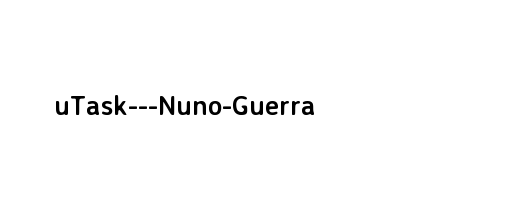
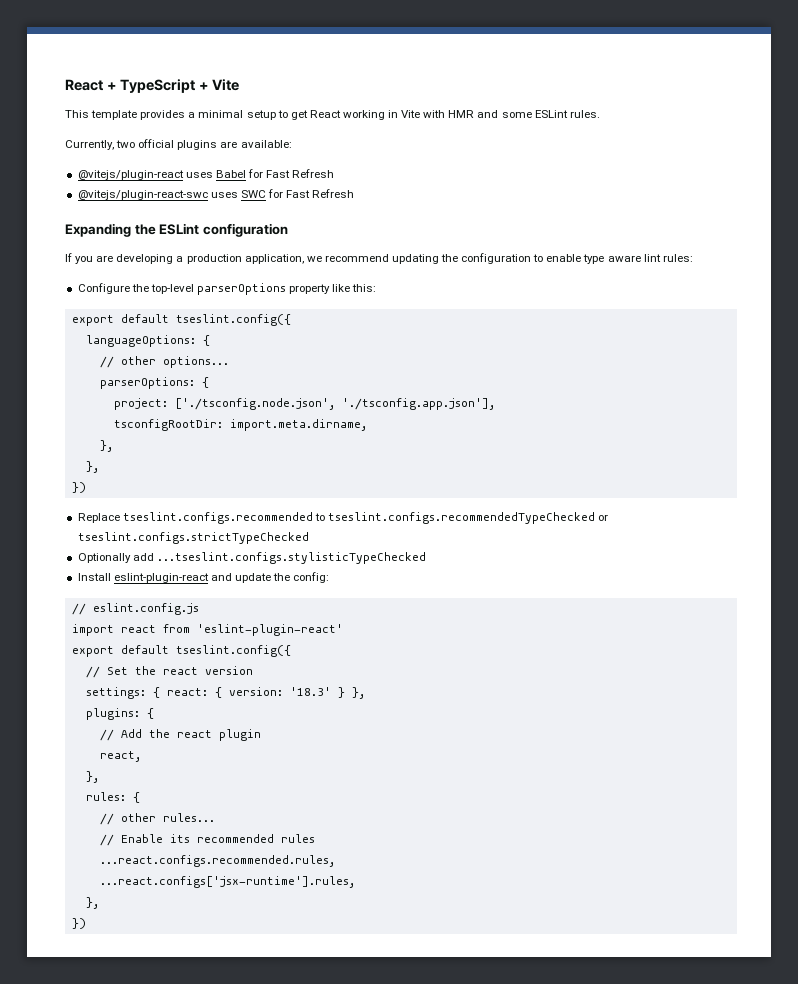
[54,95,316,115] uTask---Nuno-Guerra -> [65,79,239,93] [65,110,600,120] [65,139,292,150] [77,169,335,180] [77,189,355,200] [65,223,288,237] [65,253,693,264] [77,283,377,295] [71,314,291,326] [85,335,210,347] [99,356,229,368] [99,377,209,389] [113,398,495,410] [113,419,367,431] [99,440,113,452] [85,461,99,473] [71,482,86,493] [77,512,609,524] [77,532,309,544] [77,552,426,564] [77,572,330,583] [71,603,199,615] [71,624,343,636] [71,645,291,657] [85,666,253,678] [85,687,365,699] [85,708,154,720] [99,729,261,741] [99,751,141,762] [85,771,99,783] [85,792,140,803] [99,813,215,825] [99,834,315,846] [99,855,335,867] [99,876,355,888] [85,897,99,909] [71,918,86,929] React + TypeScript + Vite // This template provides a minimal setup to get React working in Vite with HMR and some ESLint rules. // Currently, two official plugins are available: // @vitejs/plugin-react uses Babel for Fast Refresh // @vitejs/plugin-react-swc uses SWC for Fast Refresh // Expanding the ESLint configuration // If you are developing a production application, we recommend updating the configuration to enable type aware lint rules: // Configure the top-level parserOptions property like this: // export default tseslint.config({ // languageOptions: { // // other options... // parserOptions: { // project: ['./tsconfig.node.json', './tsconfig.app.json'], // tsconfigRootDir: import.meta.dirname, // }, // }, // }) // Replace tseslint.configs.recommended to tseslint.configs.recommendedTypeChecked or tseslint.configs.strictTypeChecked // Optionally add ...tseslint.configs.stylisticTypeChecked // Install eslint-plugin-react and update the config: // // eslint.config.js // import react from 'eslint-plugin-react' // export default tseslint.config({ // // Set the react version // settings: { react: { version: '18.3' } }, // plugins: { // // Add the react plugin // react, // }, // rules: { // // other rules... // // Enable its recommended rules // ...react.configs.recommended.rules, // ...react.configs['jsx-runtime'].rules, // }, // })

